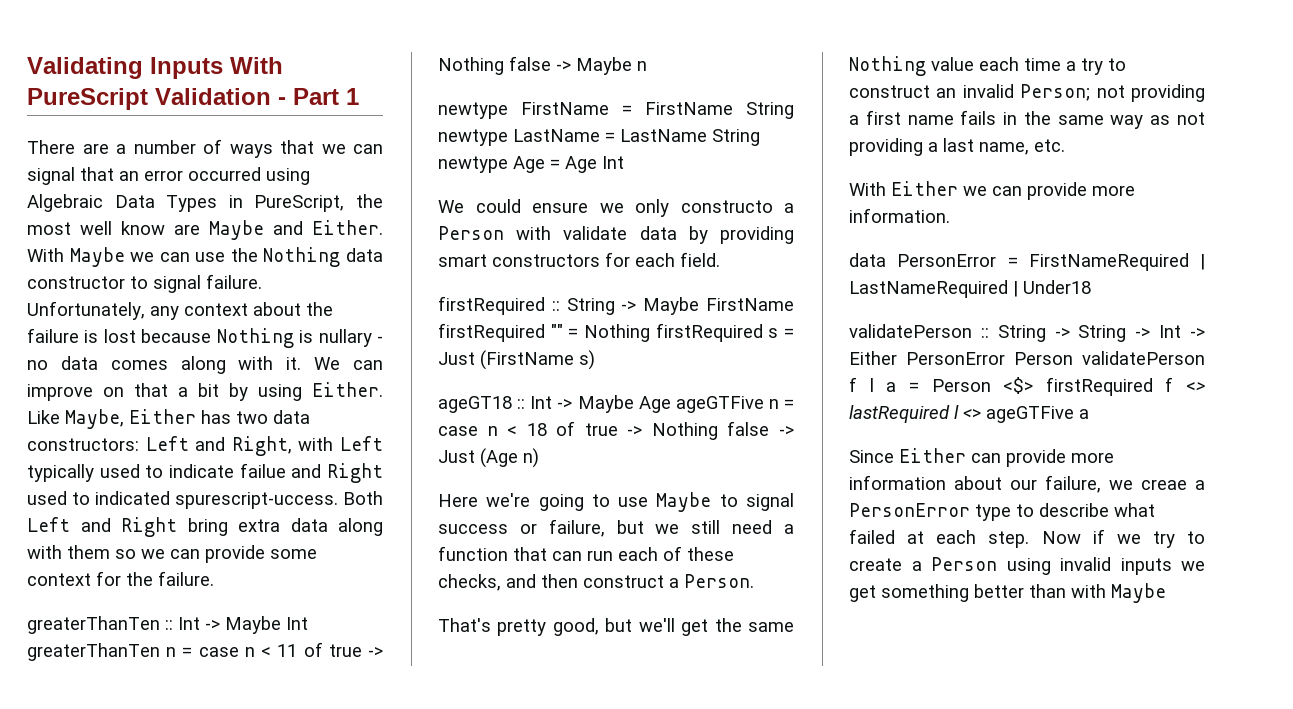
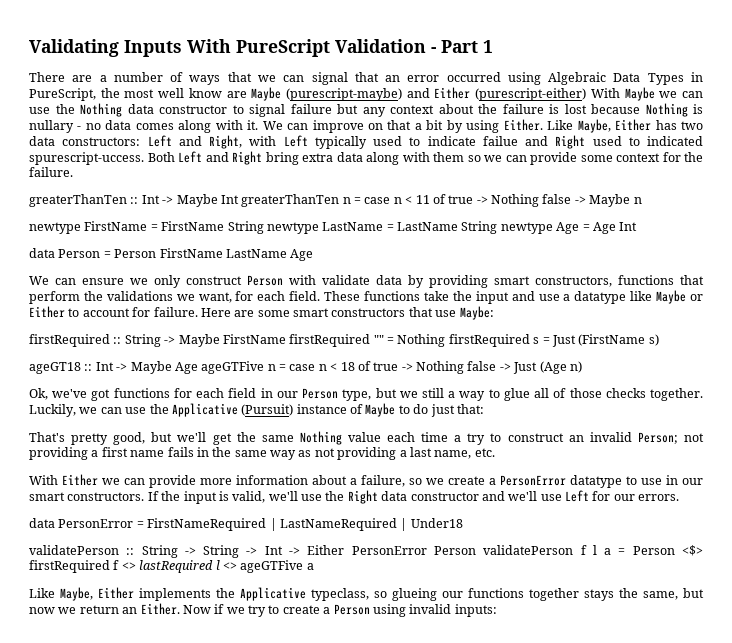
[273,220,383,235] and Either. -> [286,87,587,101] (purescript-maybe) and Either (purescript-either)
[206,274,262,289] [27,301,145,320] failure. Unfortunately, -> [290,104,358,114] failure but
[438,199,521,213] // We could -> [29,248,314,261] [29,276,76,285] // data Person = Person FirstName LastName Age // We can
[680,200,794,213] constructo a -> [186,276,242,285] construct
[492,252,720,267] constructors for each field. -> [535,275,704,287] [29,290,704,304] [29,306,494,320] constructors, functions that perform the validations we want, for each field. These functions take the input and use a datatype like Maybe or Either to account for failure. Here are some smart constructors that use Maybe:
[438,492,794,512] [438,519,794,537] [438,546,734,561] [438,574,754,591] Here we're going to use Maybe to signal success or failure, but we still need a function that can run each of these checks, and then construct a Person. -> [29,388,704,401] [29,403,484,417] Ok, we've got functions for each field in our Person type, but we still a way to glue all of those checks together. Luckily, we can use the Applicative (Pursuit) instance of Maybe to do just that:
[849,208,950,223] information. -> [236,475,703,488] [29,490,680,504] information about a failure, so we create a PersonError datatype to use in our smart constructors. If the input is valid, we'll use the Right data constructor and we'll use Left for our errors.
[849,448,1114,467] [849,475,1205,493] [849,503,1155,521] [849,529,1030,548] Since Either can provide more information about our failure, we creae a PersonError type to describe what failed at each step. -> [29,587,704,601] [29,603,180,615] Like Maybe, Either implements the Applicative typeclass, so glueing our functions together stays the same, but now we return an Either.
[1120,558,1205,575] [849,583,1166,603] inputs we get something better than with Maybe -> [454,604,497,617] inputs:

